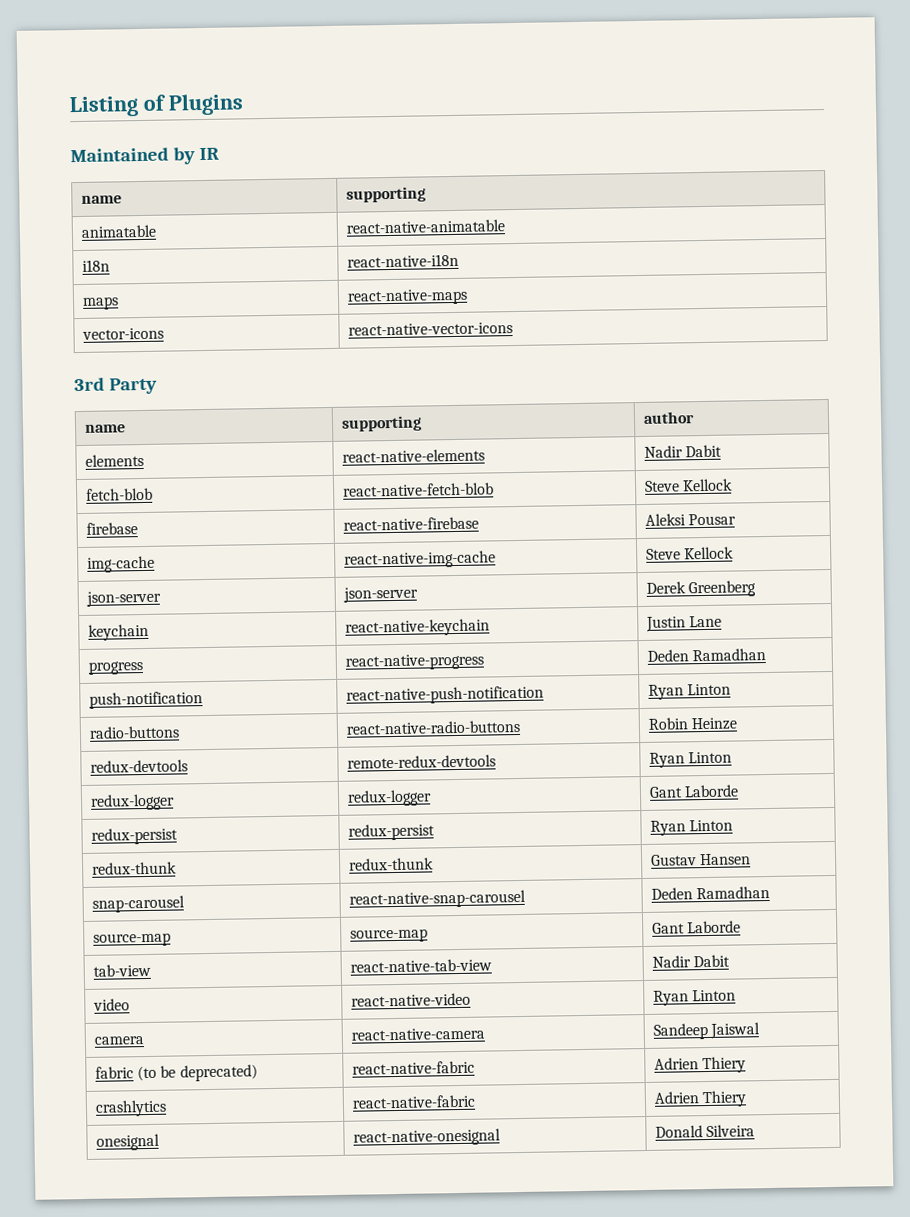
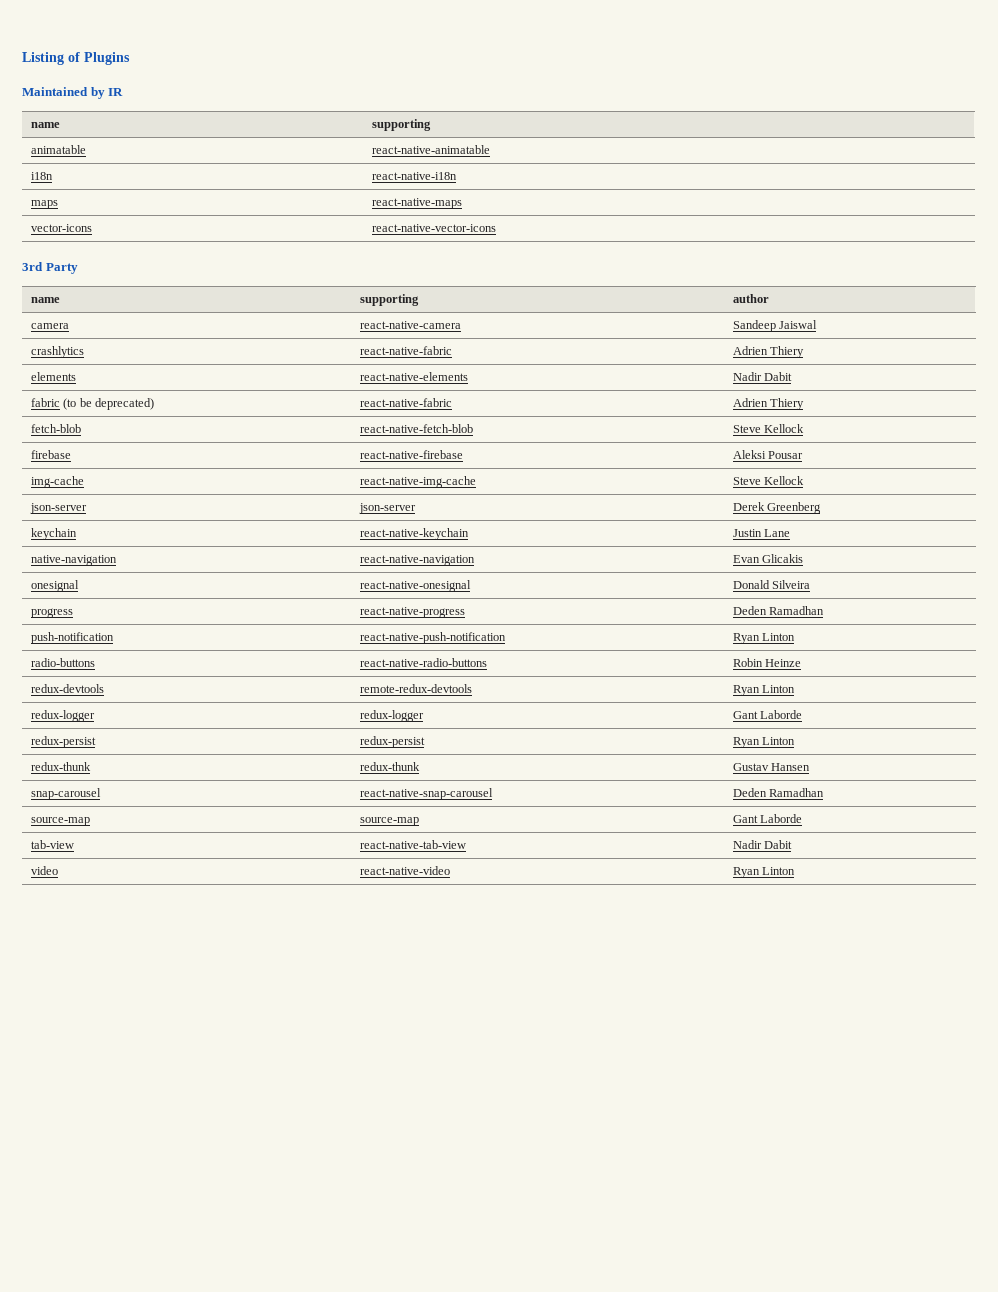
[84,453,144,467] [341,448,485,463] [643,444,722,458] elements | react-native-elements | Nadir Dabit -> [31,323,70,329] [360,321,462,329] [733,320,818,332] [31,346,85,358] [360,346,453,355] [733,346,805,358] [31,372,77,381] [360,372,469,381] [733,372,793,381] [31,398,155,410] [360,398,453,407] [733,398,805,410] camera | react-native-camera | Sandeep Jaiswal // crashlytics | react-native-fabric | Adrien Thiery // elements | react-native-elements | Nadir Dabit // fabric (to be deprecated) | react-native-fabric | Adrien Thiery
(722, 621) none -> [31,555,118,566] [360,555,476,566] [733,554,804,563] [31,580,80,592] [360,580,472,592] [733,580,811,589] // native-navigation | react-native-navigation | Evan Glicakis // onesignal | react-native-onesignal | Donald Silveira
[93,1036,144,1045] [350,1027,485,1041] [652,1022,760,1040] [94,1064,258,1082] [351,1060,475,1075] [653,1056,746,1074] [94,1099,167,1117] [351,1094,476,1109] [653,1090,747,1108] [95,1133,160,1151] [352,1128,501,1147] [654,1124,755,1138] // camera | react-native-camera | Sandeep Jaiswal // fabric (to be deprecated) | react-native-fabric | Adrien Thiery // crashlytics | react-native-fabric | Adrien Thiery // onesignal | react-native-onesignal | Donald Silveira -> (796, 871) none

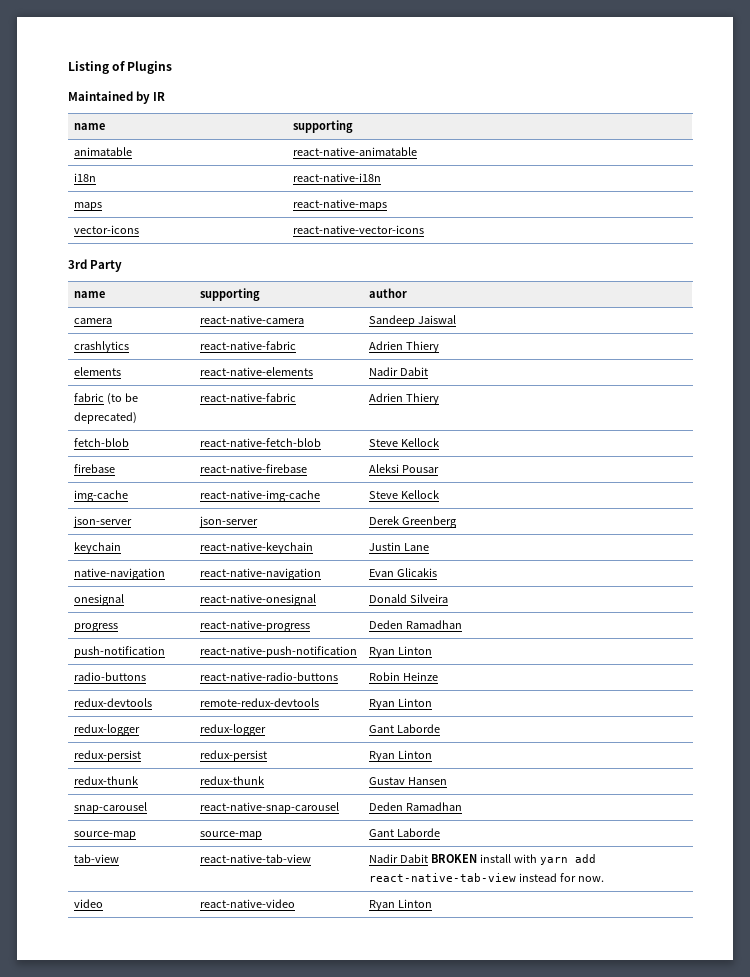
(793, 844) none -> [431,854,597,865] [369,873,605,882] BROKEN install with yarn add react-native-tab-view instead for now.

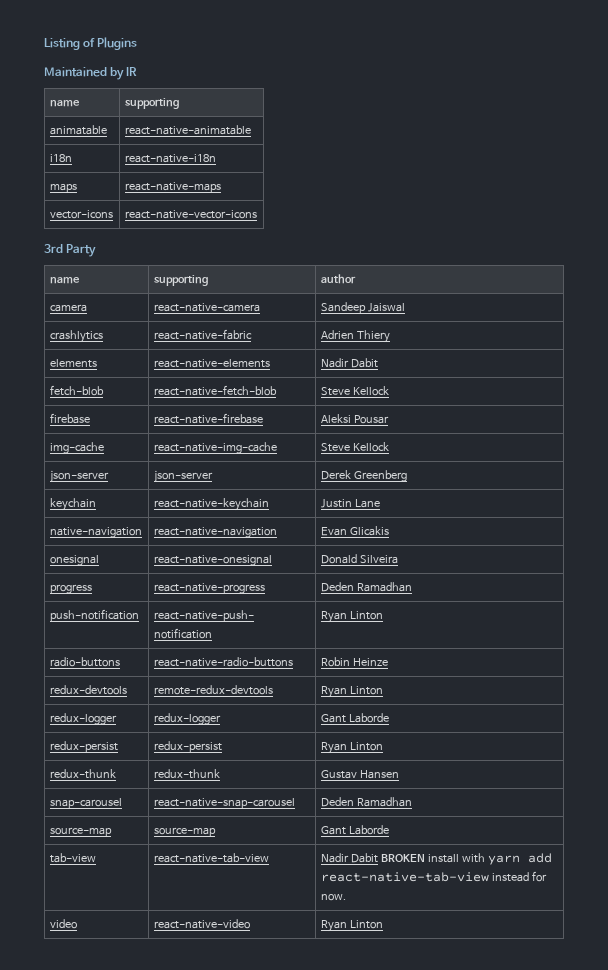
[74,393,139,405] [74,412,138,424] [200,393,297,402] [369,393,440,405] // fabric (to be deprecated) | react-native-fabric | Adrien Thiery -> (378, 363) none

